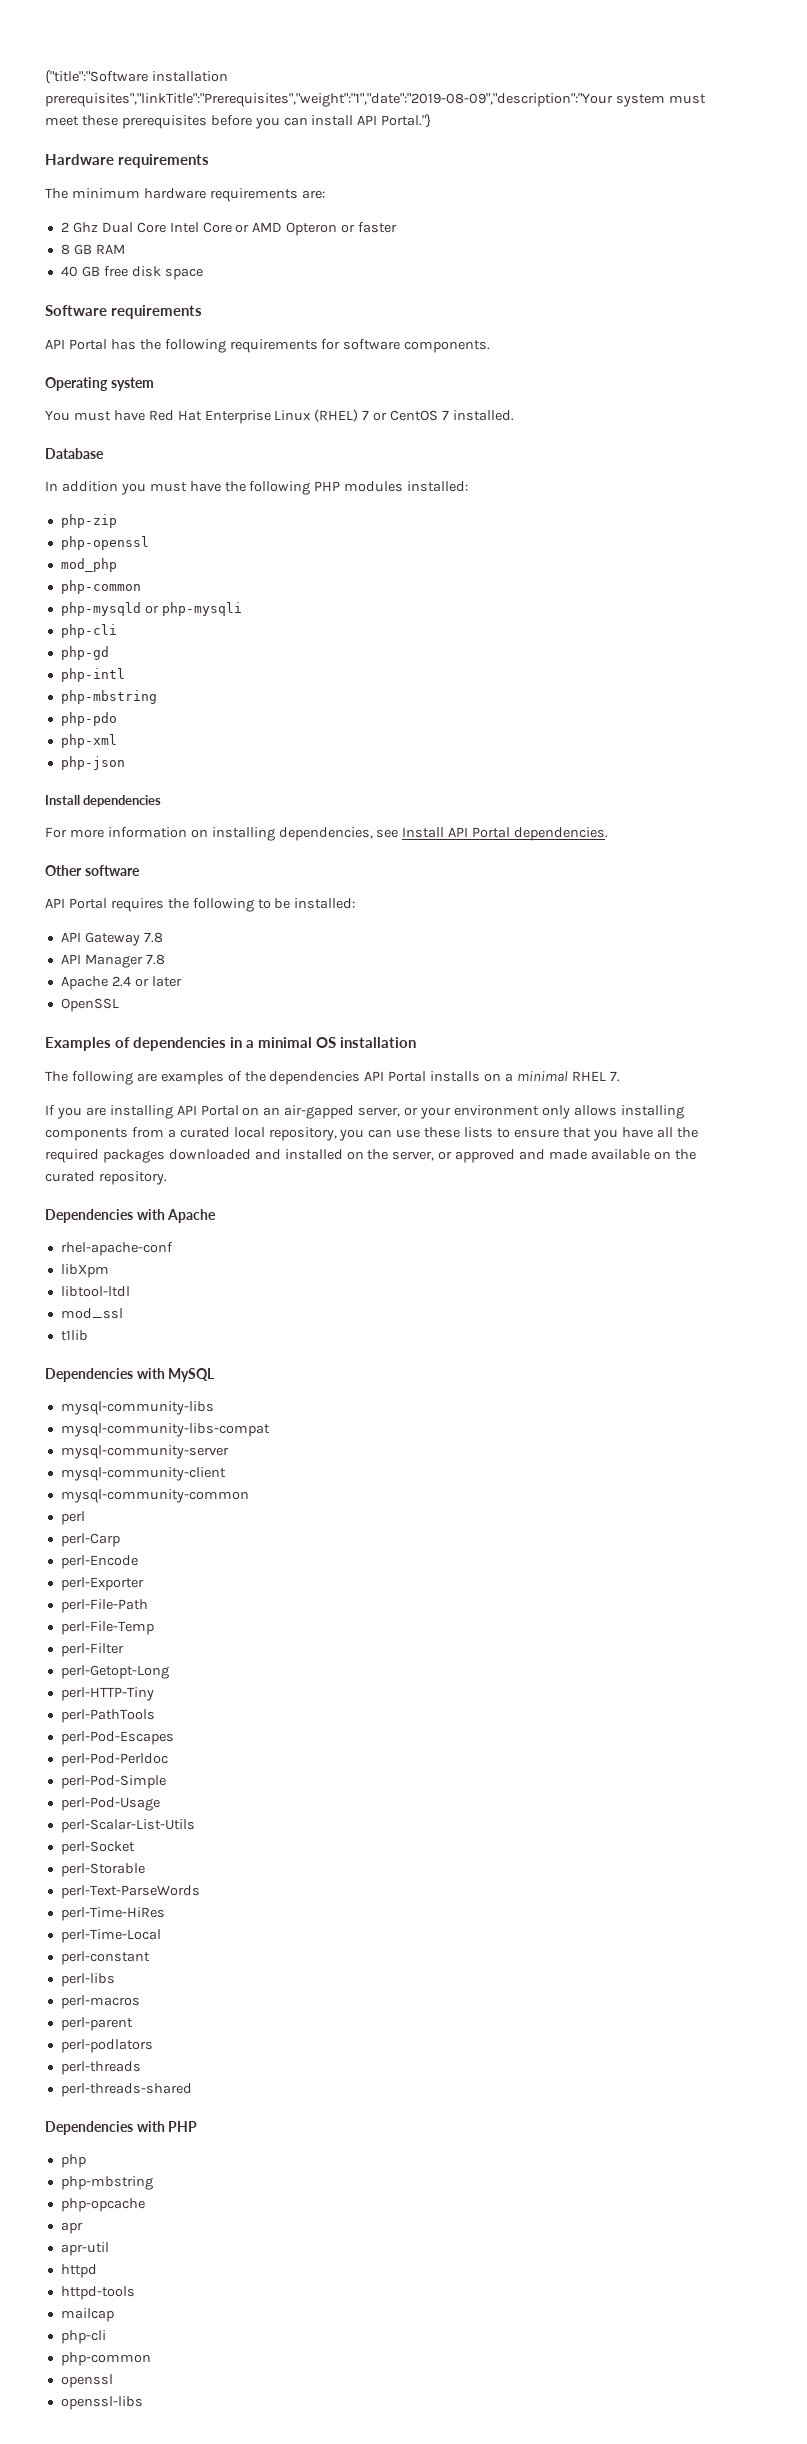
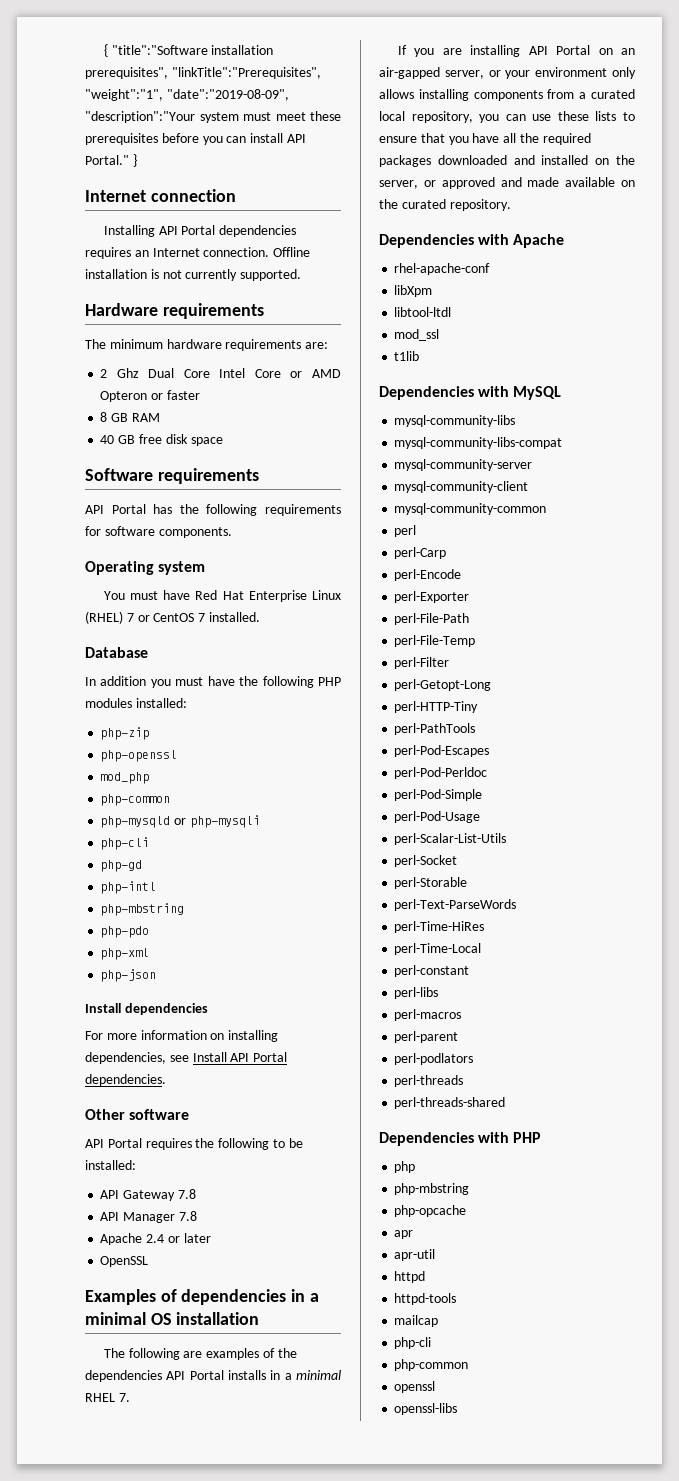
[45,70,228,84] [45,93,613,107] {"title":"Software installation prerequisites","linkTitle":"Prerequisites","weight":"1","date":"2019-08-09","description":"Your -> [103,44,274,57] [85,67,321,79] [85,89,289,101] [85,111,195,123] { "title":"Software installation prerequisites", "linkTitle":"Prerequisites", "weight":"1", "date":"2019-08-09", "description":"Your
[381,114,432,128] Portal."} -> [85,154,137,167] [85,189,236,202] [103,225,297,237] [85,247,311,259] [85,269,302,281] Portal." } // Internet connection // Installing API Portal dependencies requires an Internet connection. Offline installation is not currently supported.
[484,1073,502,1082] on -> [270,1370,281,1380] in

